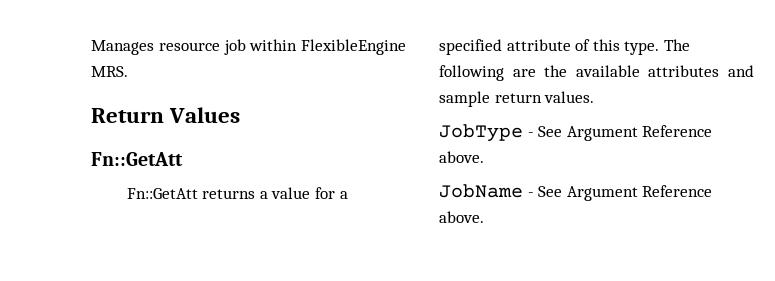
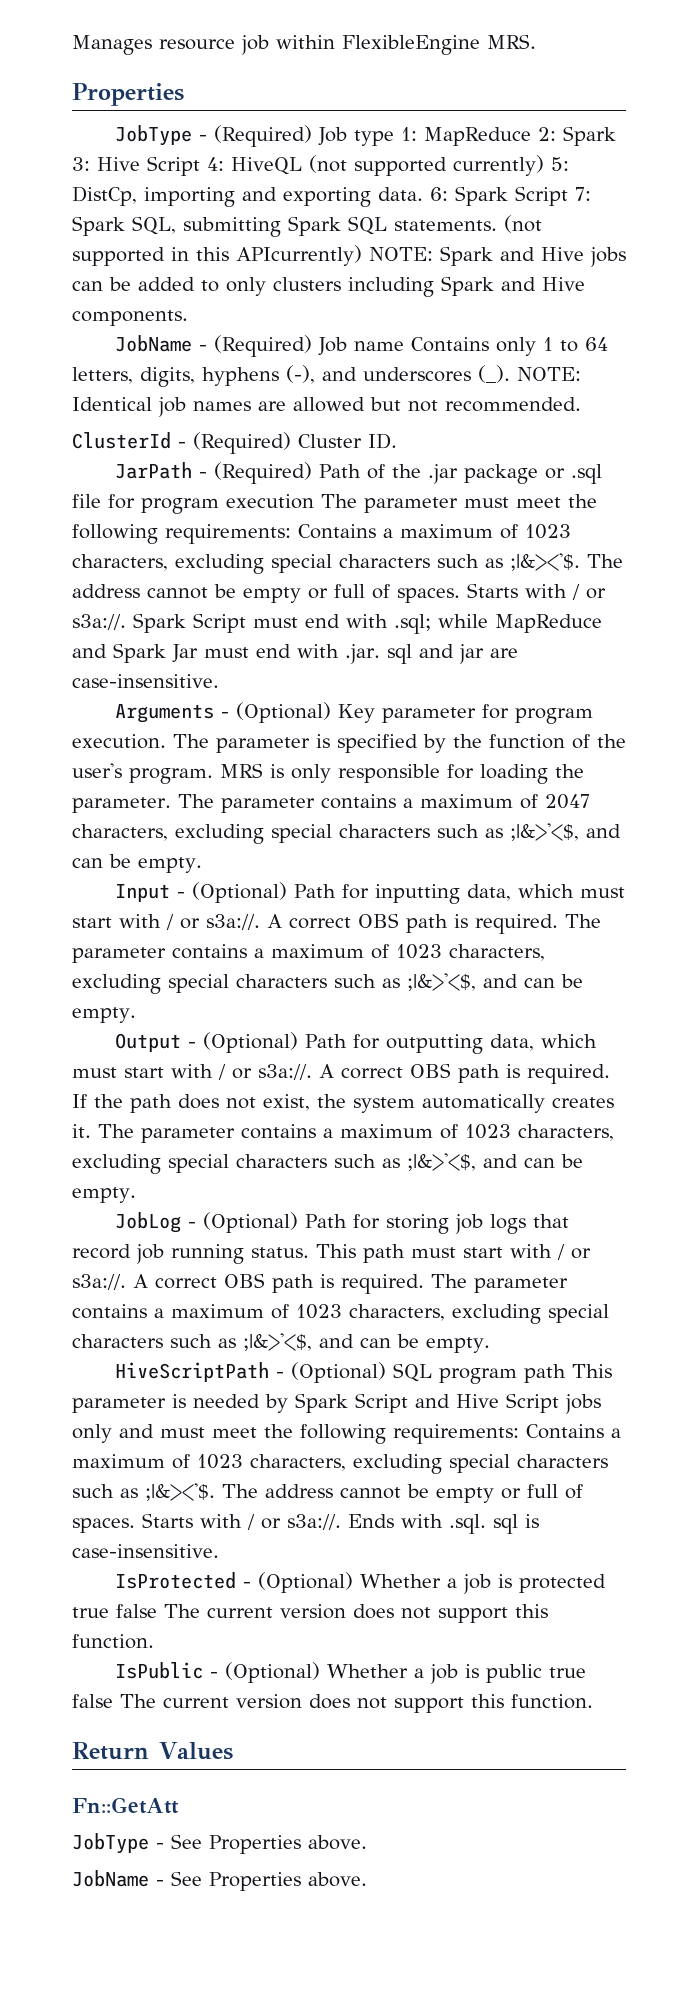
[91,107,241,123] [91,152,183,166] [126,187,348,199] [439,39,690,55] [439,65,754,81] [439,91,595,107] Return Values // Fn::GetAtt // Fn::GetAtt returns a value for a specified attribute of this type. The following are the available attributes and sample return values. -> [72,83,184,106] [115,125,617,147] [72,155,569,176] [72,186,591,207] [72,215,542,237] [72,245,626,267] [72,276,585,297] [72,310,188,326] [115,335,609,357] [72,365,581,387] [72,397,581,417] [72,432,397,454] [115,462,603,484] [72,494,597,514] [72,524,571,544] [72,553,623,574] [72,583,606,603] [72,613,602,634] [72,643,518,664] [72,674,219,688] [115,702,594,724] [72,734,626,753] [72,763,584,784] [72,794,590,813] [72,823,621,844] [72,854,202,873] [115,882,626,904] [72,913,601,934] [72,944,545,963] [72,973,583,994] [72,1007,136,1023] [115,1032,598,1054] [72,1063,610,1084] [72,1094,614,1113] [72,1124,614,1143] [72,1153,583,1174] [72,1187,136,1203] [115,1212,570,1234] [72,1244,591,1264] [72,1273,568,1294] [72,1304,609,1324] [72,1333,490,1353] [115,1362,613,1384] [72,1393,601,1414] [72,1424,621,1444] [72,1454,608,1474] [72,1483,583,1503] [72,1513,539,1534] [72,1544,219,1558] [115,1572,607,1594] [72,1604,548,1623] [72,1634,154,1649] [115,1662,587,1684] [72,1694,593,1713] [72,1742,233,1760] [72,1797,179,1814] Properties // JobType - (Required) Job type 1: MapReduce 2: Spark 3: Hive Script 4: HiveQL (not supported currently) 5: DistCp, importing and exporting data. 6: Spark Script 7: Spark SQL, submitting Spark SQL statements. (not supported in this APIcurrently) NOTE: Spark and Hive jobs can be added to only clusters including Spark and Hive components. // JobName - (Required) Job name Contains only 1 to 64 letters, digits, hyphens (-), and underscores (_). NOTE: Identical job names are allowed but not recommended. // ClusterId - (Required) Cluster ID. // JarPath - (Required) Path of the .jar package or .sql file for program execution The parameter must meet the following requirements: Contains a maximum of 1023 characters, excluding special characters such as ;|&><'$. The address cannot be empty or full of spaces. Starts with / or s3a://. Spark Script must end with .sql; while MapReduce and Spark Jar must end with .jar. sql and jar are case-insensitive. // Arguments - (Optional) Key parameter for program execution. The parameter is specified by the function of the user's program. MRS is only responsible for loading the parameter. The parameter contains a maximum of 2047 characters, excluding special characters such as ;|&>'<$, and can be empty. // Input - (Optional) Path for inputting data, which must start with / or s3a://. A correct OBS path is required. The parameter contains a maximum of 1023 characters, excluding special characters such as ;|&>'<$, and can be empty. // Output - (Optional) Path for outputting data, which must start with / or s3a://. A correct OBS path is required. If the path does not exist, the system automatically creates it. The parameter contains a maximum of 1023 characters, excluding special characters such as ;|&>'<$, and can be empty. // JobLog - (Optional) Path for storing job logs that record job running status. This path must start with / or s3a://. A correct OBS path is required. The parameter contains a maximum of 1023 characters, excluding special characters such as ;|&>'<$, and can be empty. // HiveScriptPath - (Optional) SQL program path This parameter is needed by Spark Script and Hive Script jobs only and must meet the following requirements: Contains a maximum of 1023 characters, excluding special characters such as ;|&><'$. The address cannot be empty or full of spaces. Starts with / or s3a://. Ends with .sql. sql is case-insensitive. // IsProtected - (Optional) Whether a job is protected true false The current version does not support this function. // IsPublic - (Optional) Whether a job is public true false The current version does not support this function. // Return Values // Fn::GetAtt
[566,125,713,141] Argument Reference -> [209,1835,301,1854] Properties
[566,185,713,201] Argument Reference -> [209,1872,301,1891] Properties

